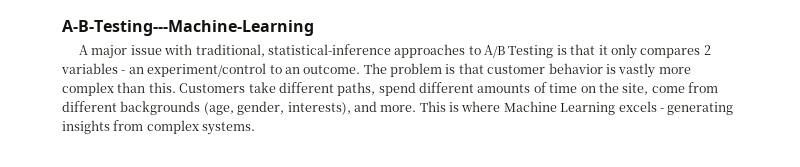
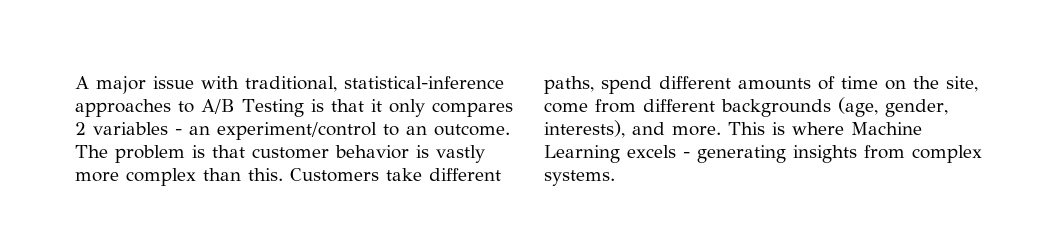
[62,20,314,36] A-B-Testing---Machine-Learning // -> (75, 82) none

